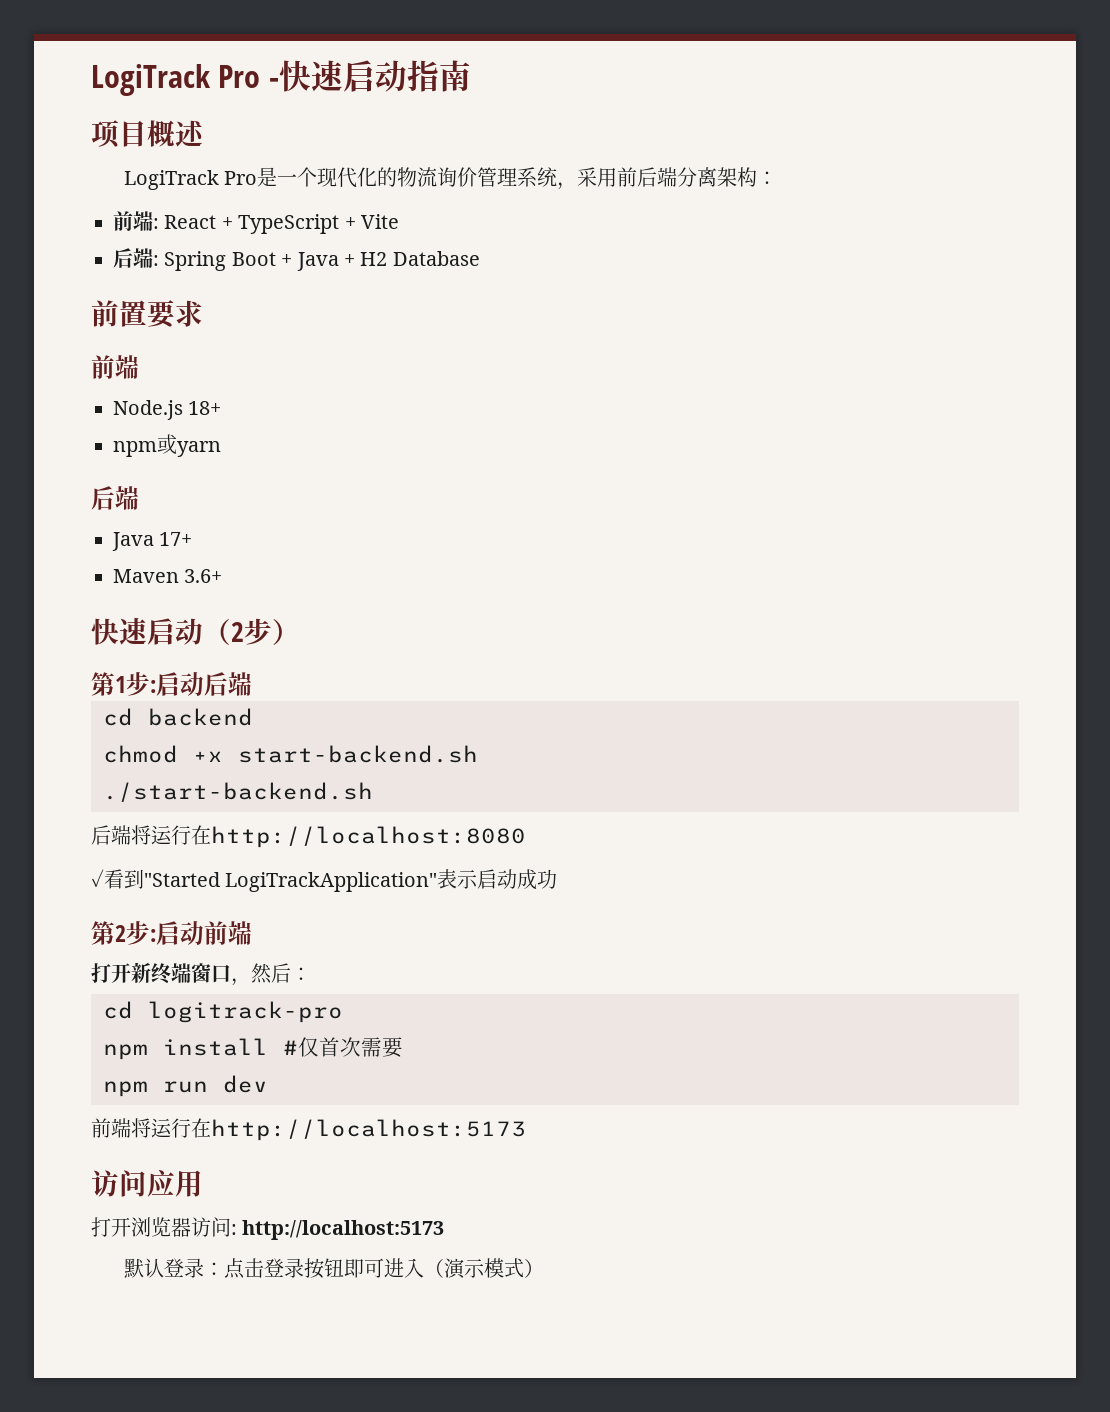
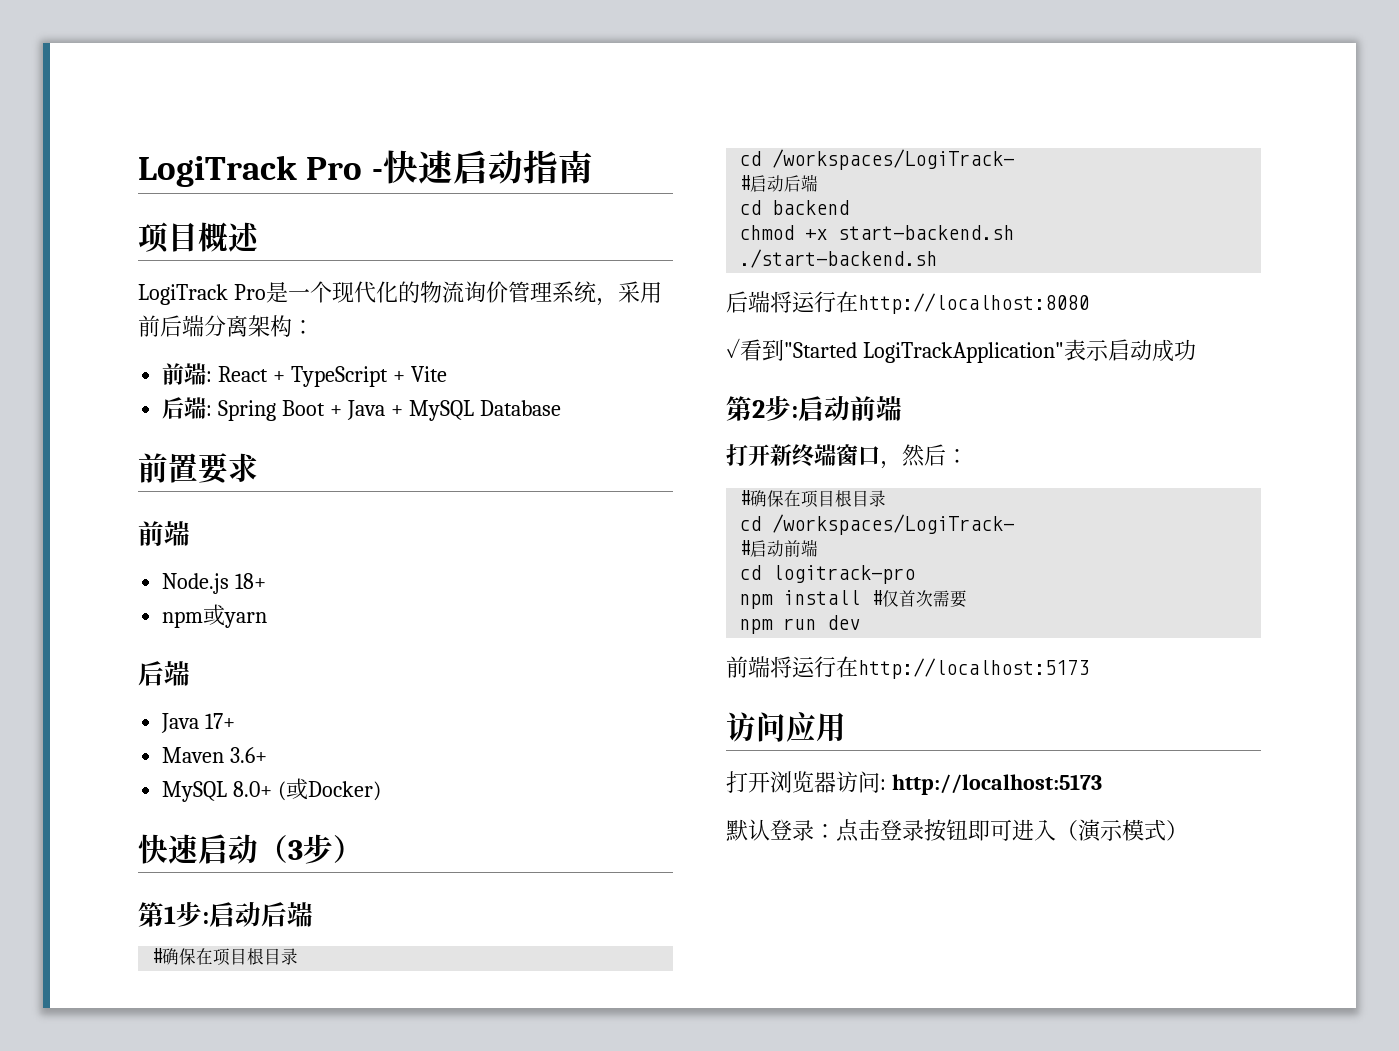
[360,252,388,266] H2 -> [408,400,474,421] MySQL
(223, 576) none -> [162,778,382,802] // MySQL 8.0+ (或Docker)
[231,622,244,642] 2 -> [288,840,303,860] 3
(252, 684) none -> [151,948,299,966] [739,149,1015,170] [739,174,819,192] // #确保在项目根目录 // cd /workspaces/LogiTrack- // #启动后端
(311, 974) none -> [739,490,887,508] [739,514,1015,535] [739,539,819,557] // #确保在项目根目录 // cd /workspaces/LogiTrack- // #启动前端

